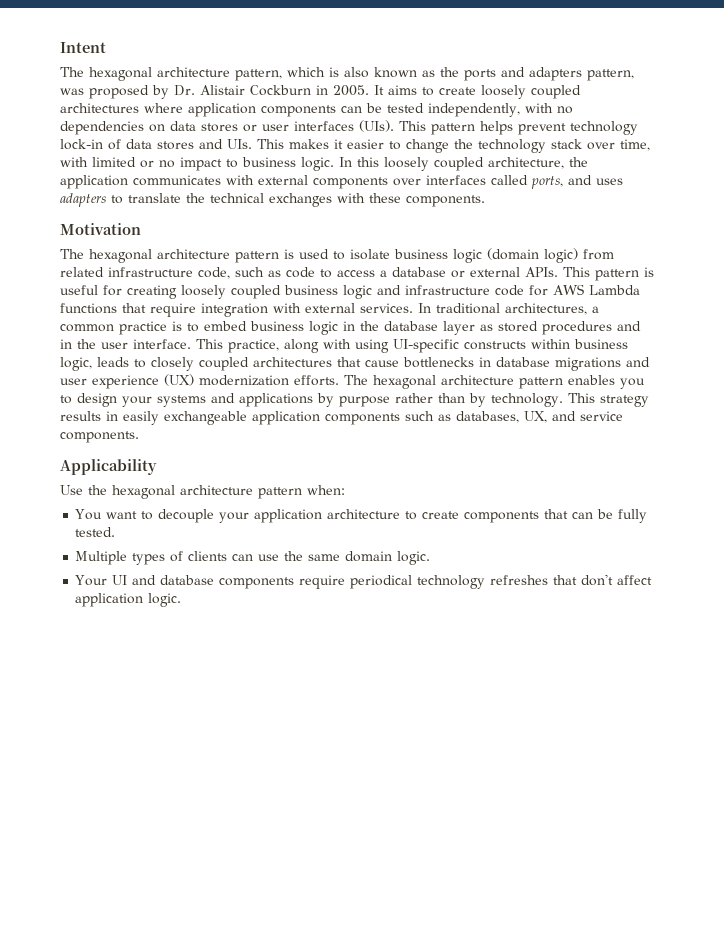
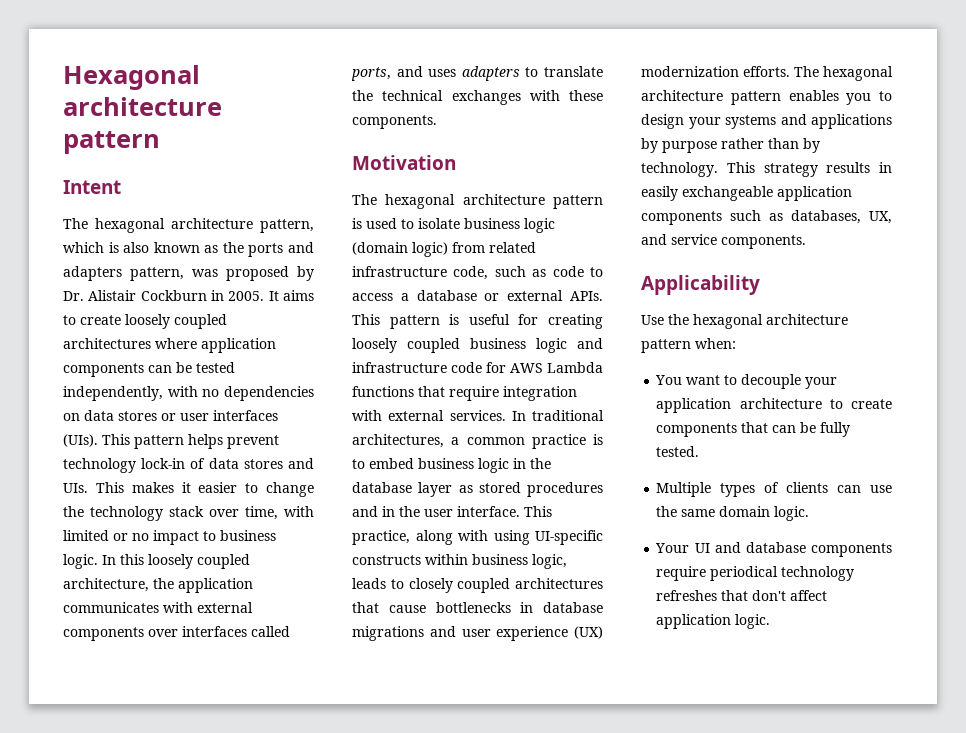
(60, 47) none -> [63,65,200,90] [63,97,222,116] [63,131,160,154] Hexagonal architecture pattern //

